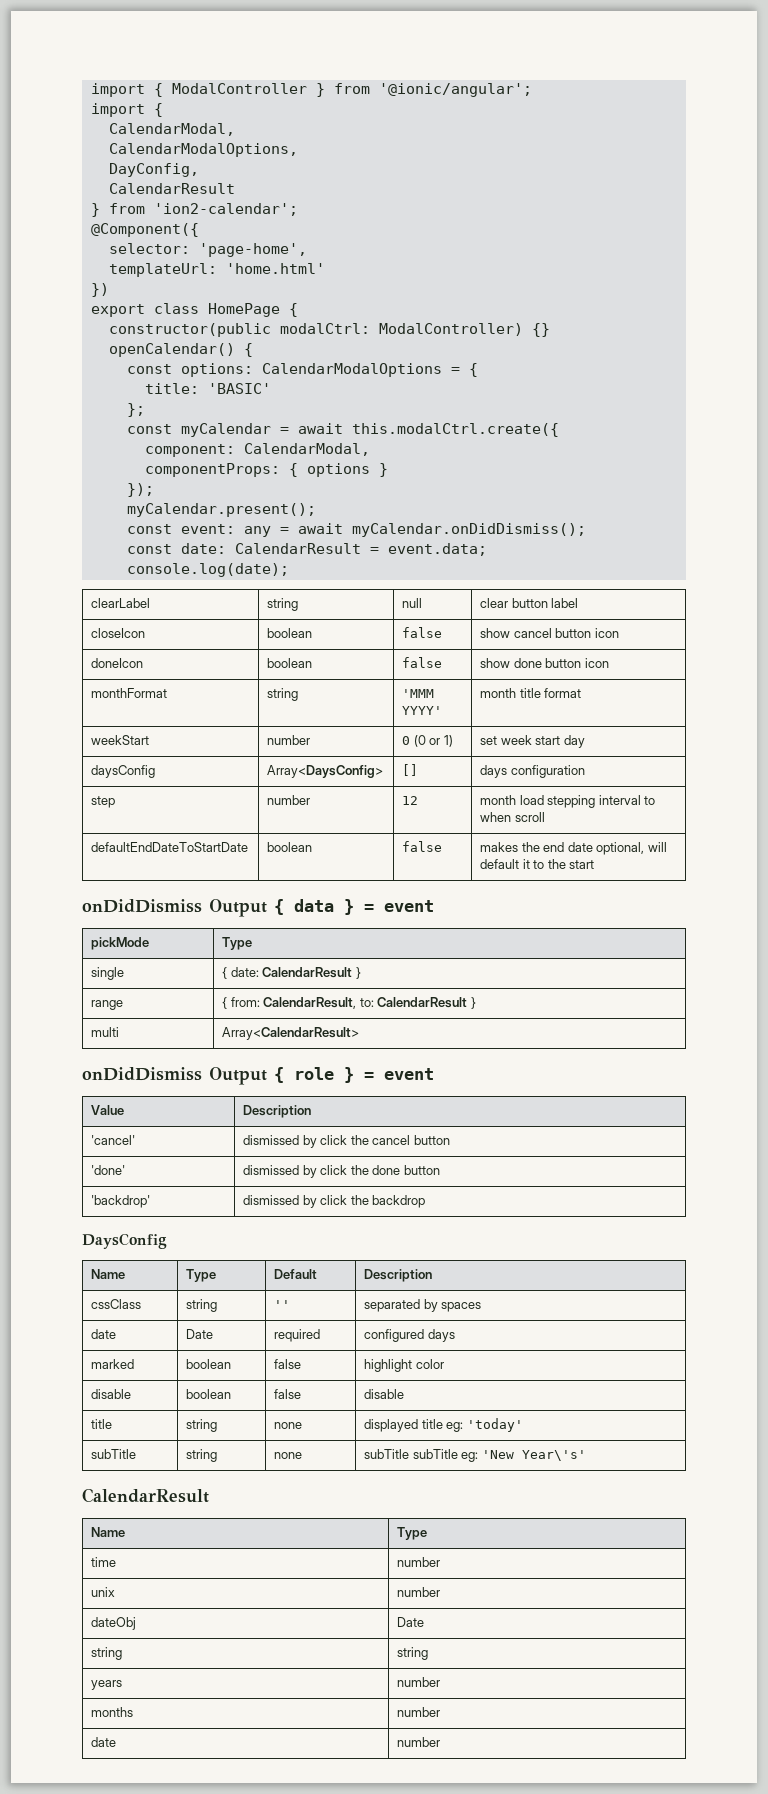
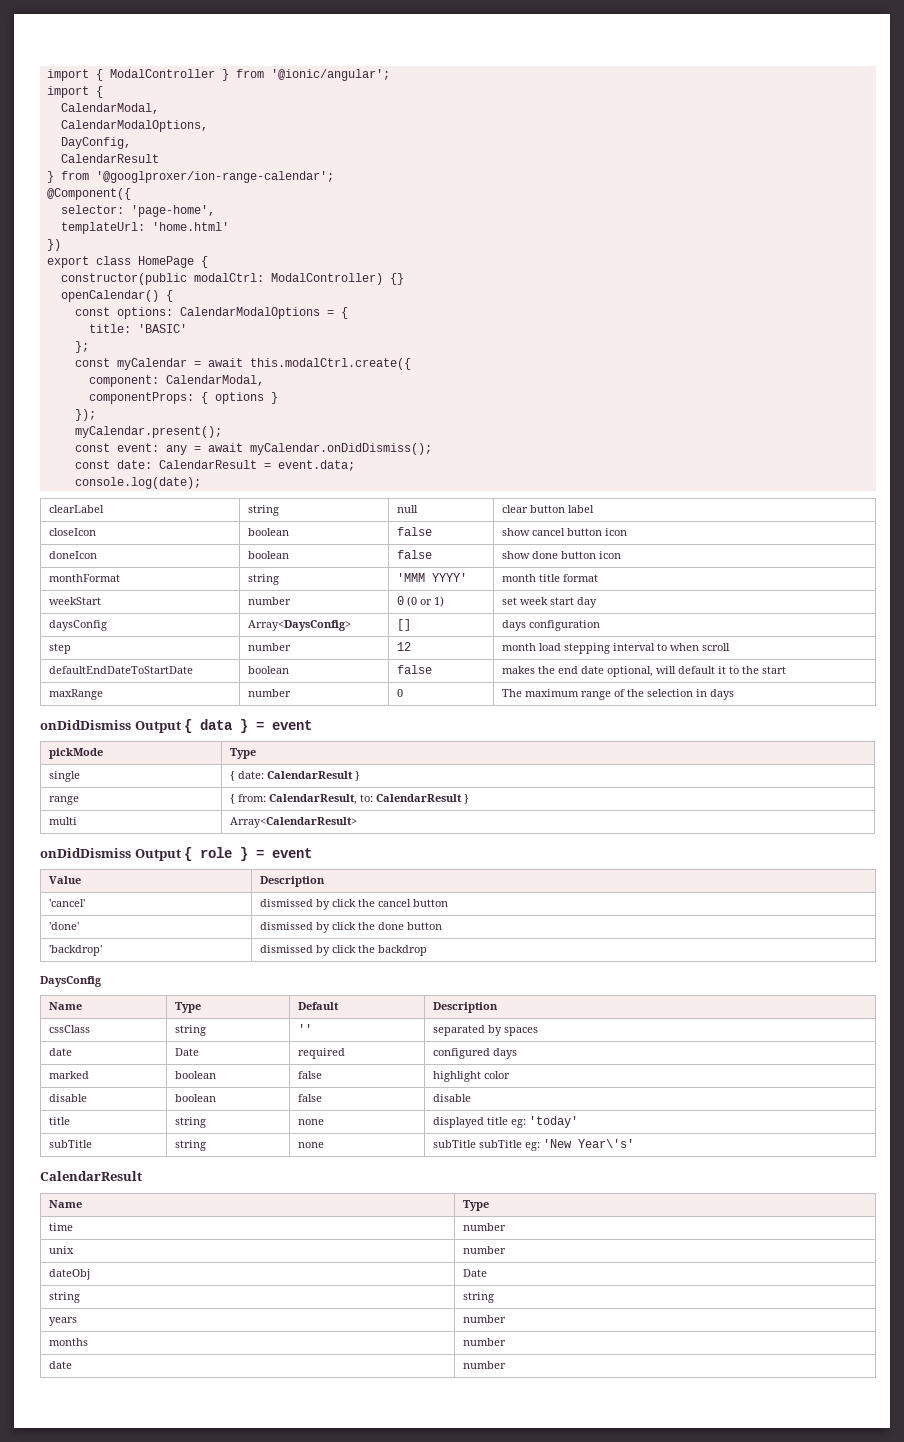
[153,203,298,216] 'ion2-calendar'; -> [95,171,334,183] '@googlproxer/ion-range-calendar';
(595, 864) none -> [48,689,103,700] [247,689,291,697] [396,689,403,697] [501,689,734,700] // maxRange | number | 0 | The maximum range of the selection in days

